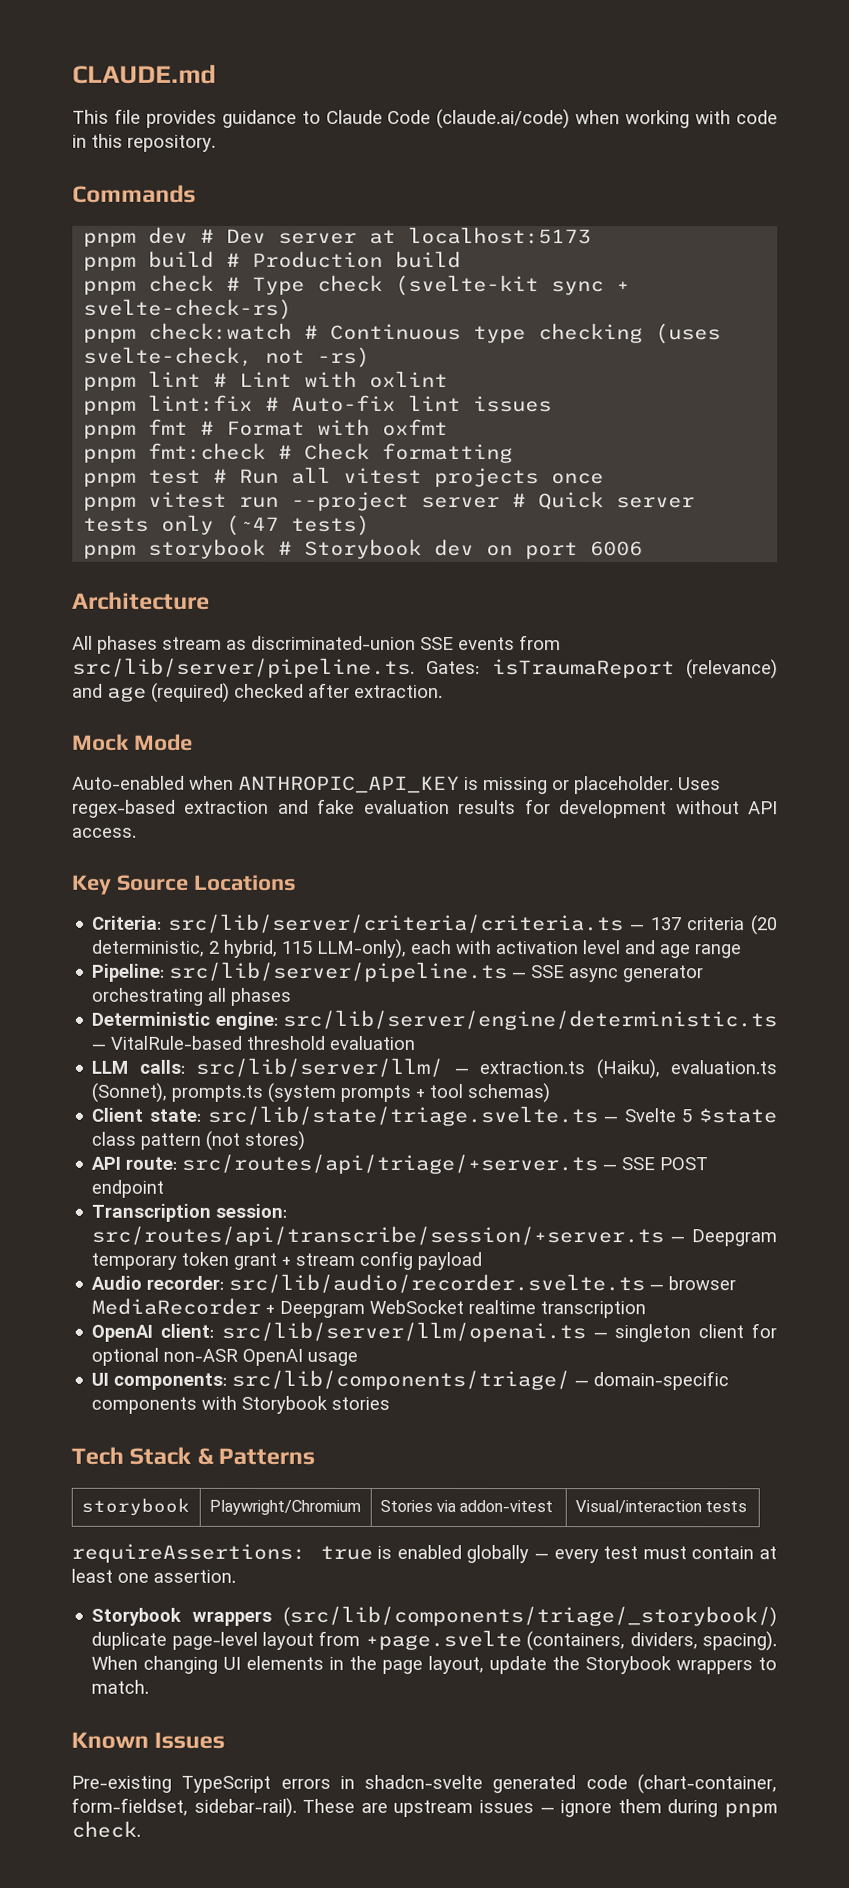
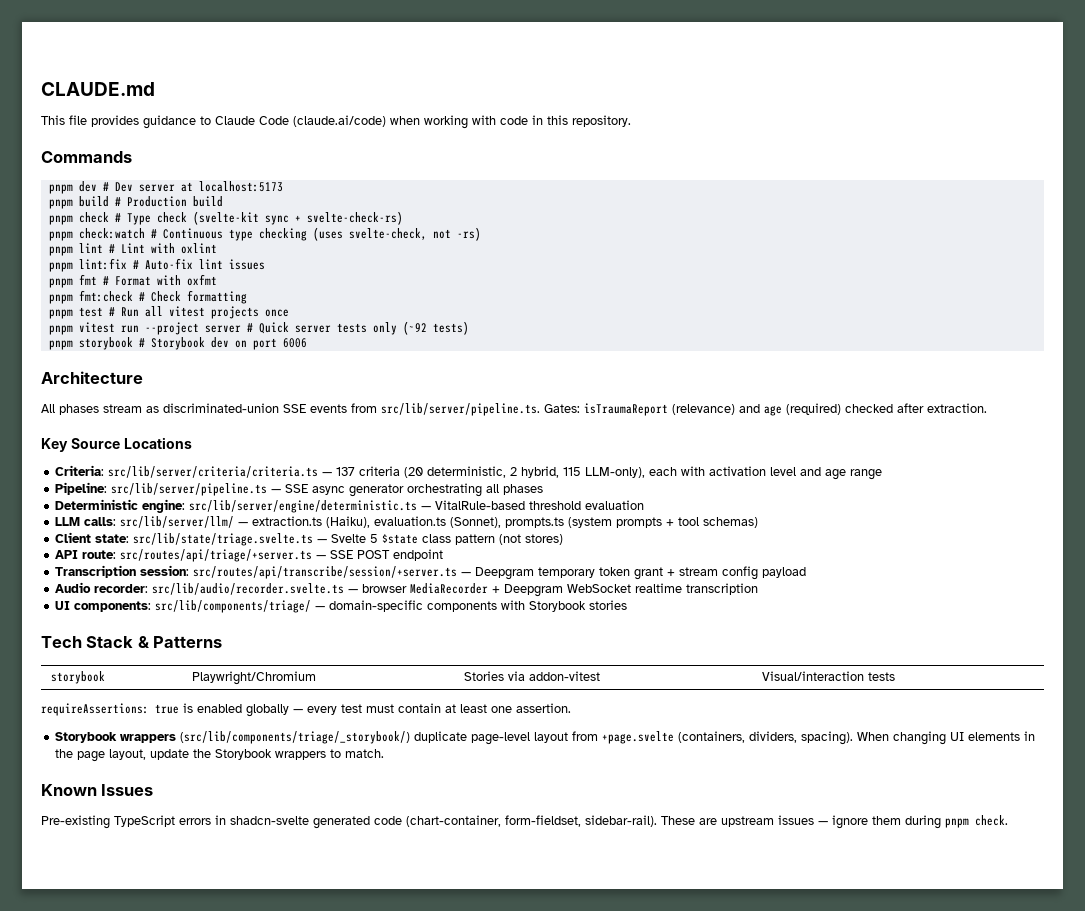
[226,514,280,536] (~47 -> [402,321,427,335] (~92
[72,733,193,751] [72,775,721,795] [72,798,779,819] [72,827,137,838] // Mock Mode // Auto-enabled when ANTHROPIC_API_KEY is missing or placeholder. Uses regex-based extraction and fake evaluation results for development without API access. -> (987, 408) none
[91,1321,777,1343] [91,1347,359,1366] // OpenAI client: src/lib/server/llm/openai.ts — singleton client for optional non-ASR OpenAI usage -> (759, 589) none

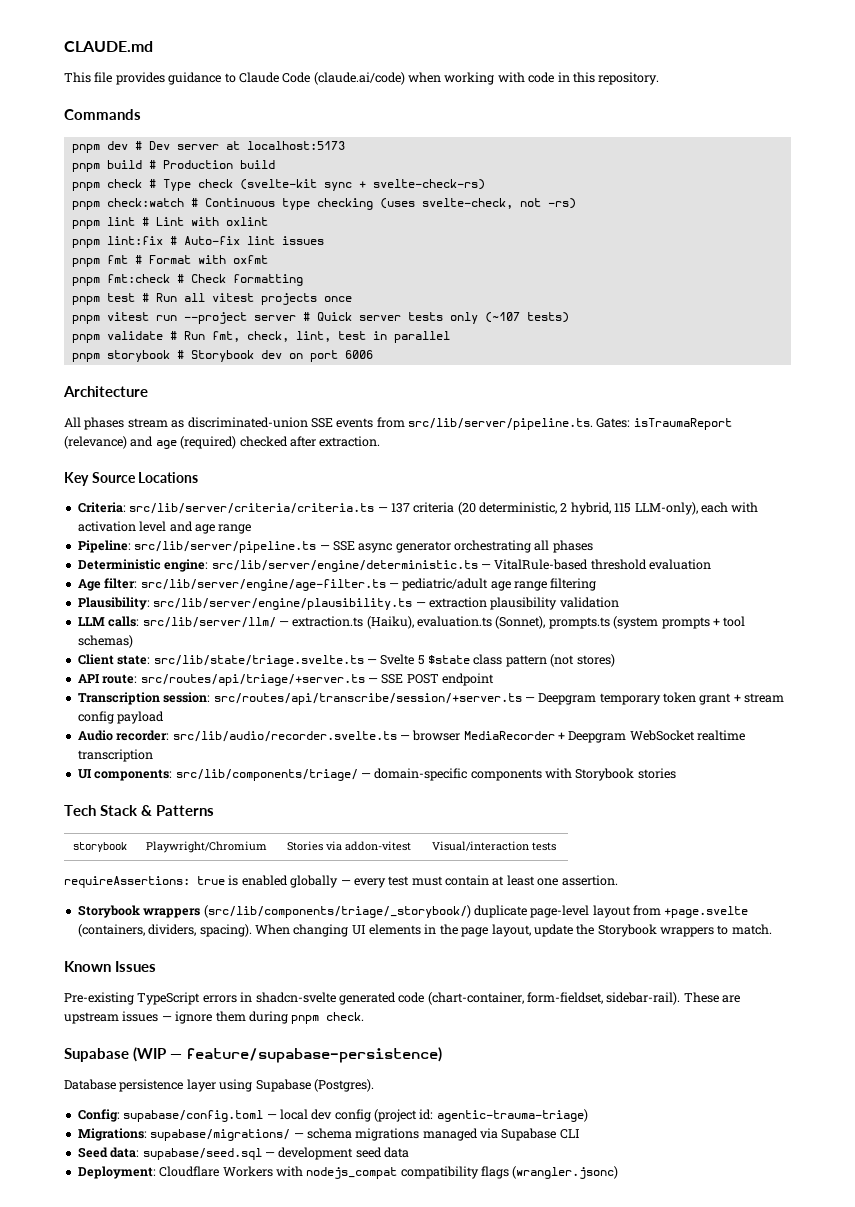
[402,321,427,335] (~92 -> [484,312,520,323] (~107
(469, 328) none -> [71,331,450,343] // pnpm validate # Run fmt, check, lint, test in parallel
(645, 505) none -> [77,578,597,591] [77,597,619,610] // Age filter: src/lib/server/engine/age-filter.ts — pediatric/adult age range filtering // Plausibility: src/lib/server/engine/plausibility.ts — extraction plausibility validation
(1008, 820) none -> [64,1047,442,1063] [64,1079,374,1092] [77,1109,588,1122] [77,1128,580,1141] [77,1147,409,1160] [77,1166,619,1179] // Supabase (WIP — feature/supabase-persistence) // Database persistence layer using Supabase (Postgres). // Config: supabase/config.toml — local dev config (project id: agentic-trauma-triage) // Migrations: supabase/migrations/ — schema migrations managed via Supabase CLI // Seed data: supabase/seed.sql — development seed data // Deployment: Cloudflare Workers with nodejs_compat compatibility flags (wrangler.jsonc)

